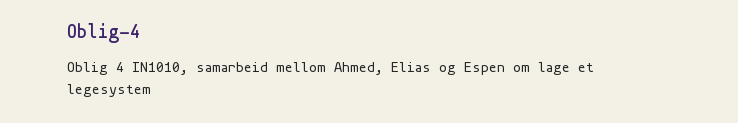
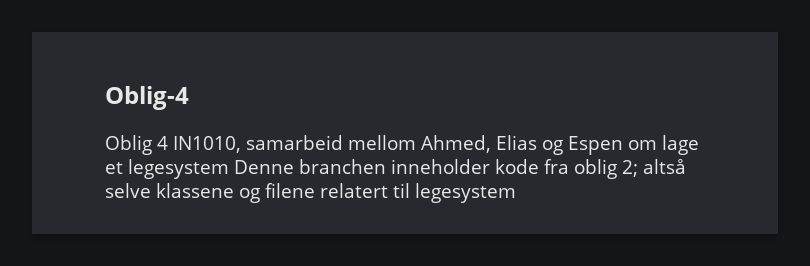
(151, 90) none -> [234,159,686,179] [105,183,516,203] Denne branchen inneholder kode fra oblig 2; altså selve klassene og filene relatert til legesystem

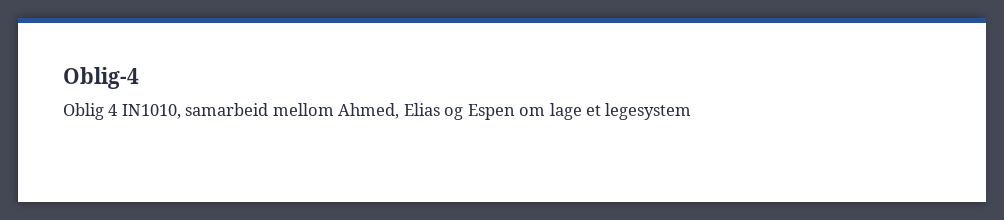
[234,159,686,179] [105,183,516,203] Denne branchen inneholder kode fra oblig 2; altså selve klassene og filene relatert til legesystem -> (692, 111) none

